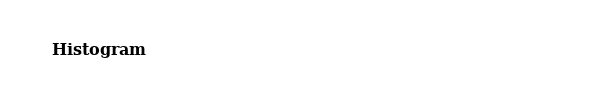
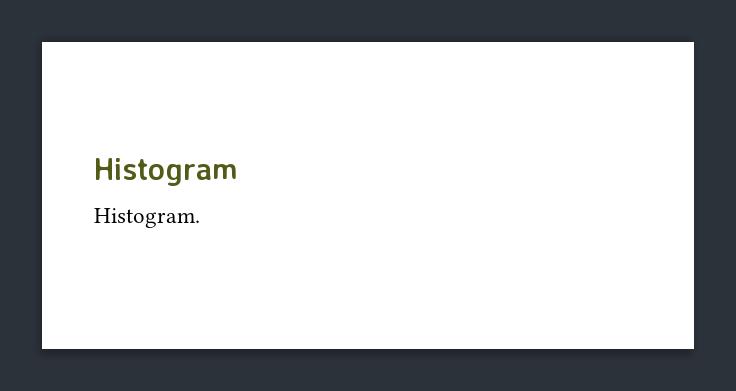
(146, 50) none -> [94,208,200,228] // Histogram.

